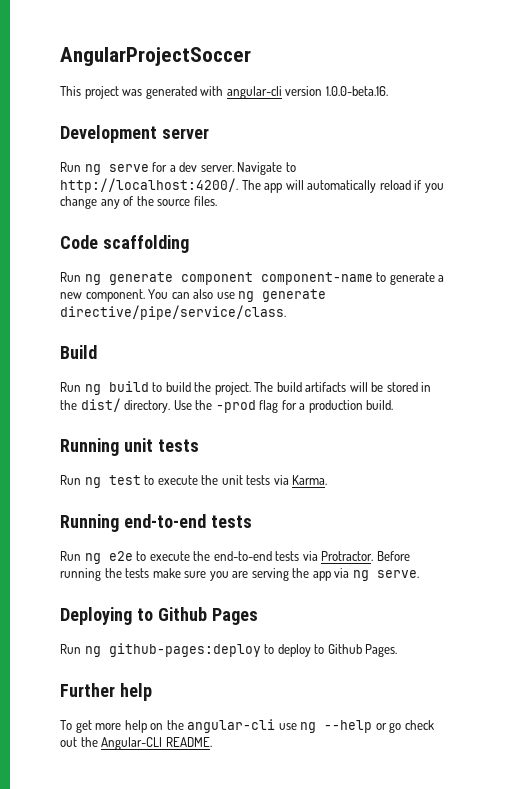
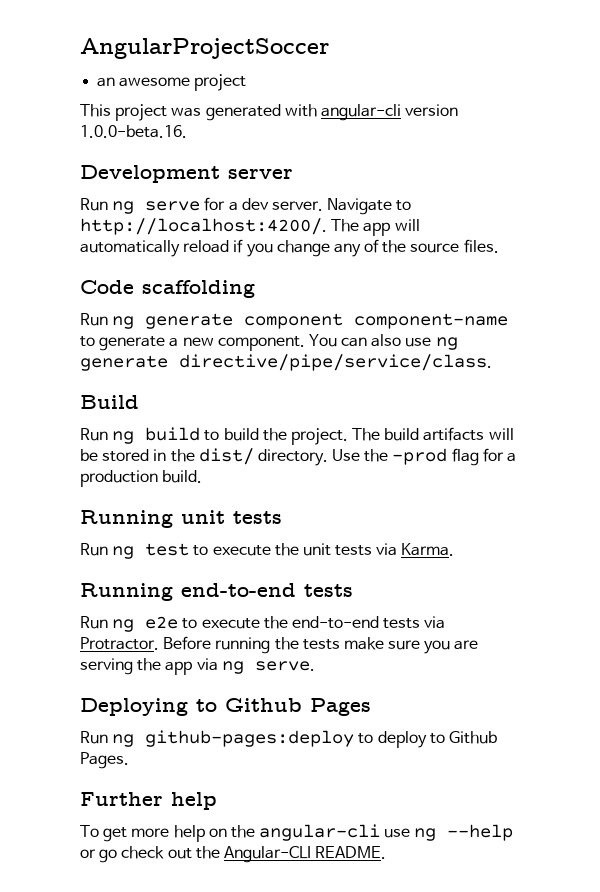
(251, 56) none -> [97,74,247,91] // an awesome project

